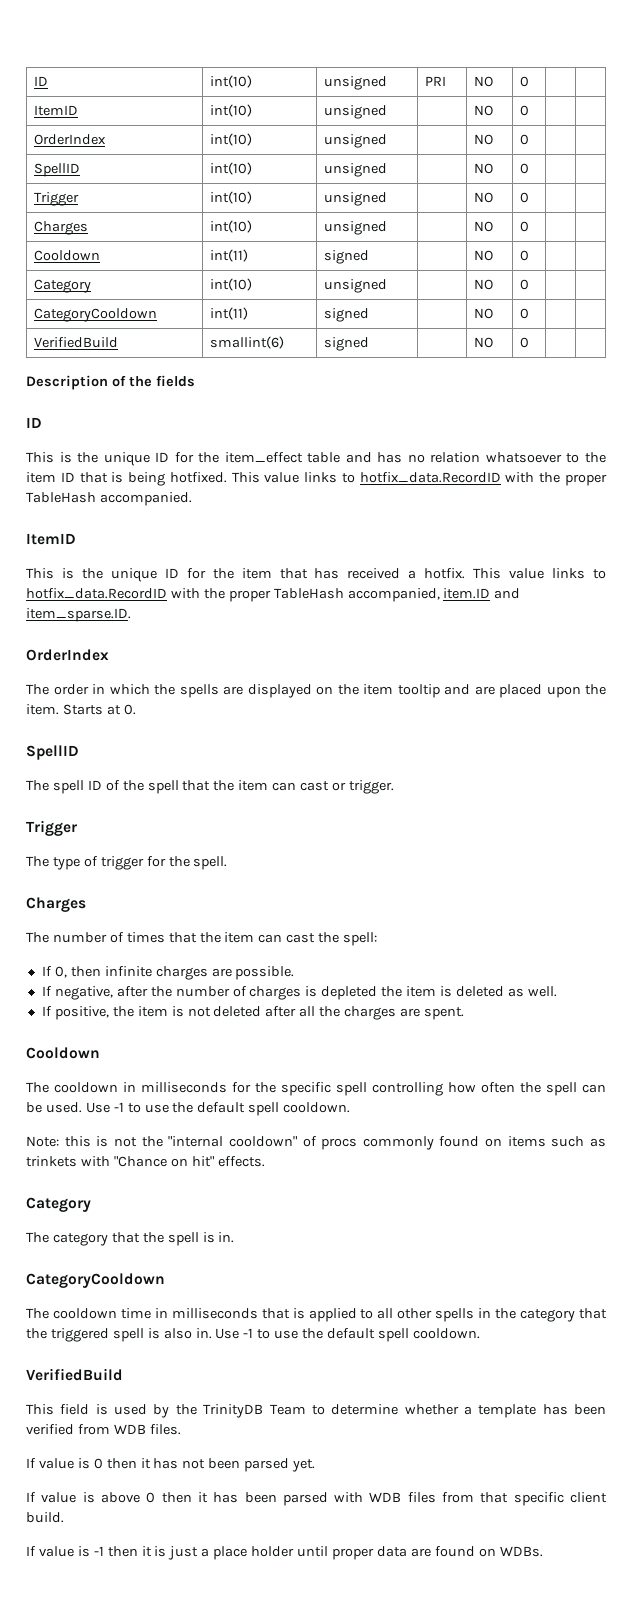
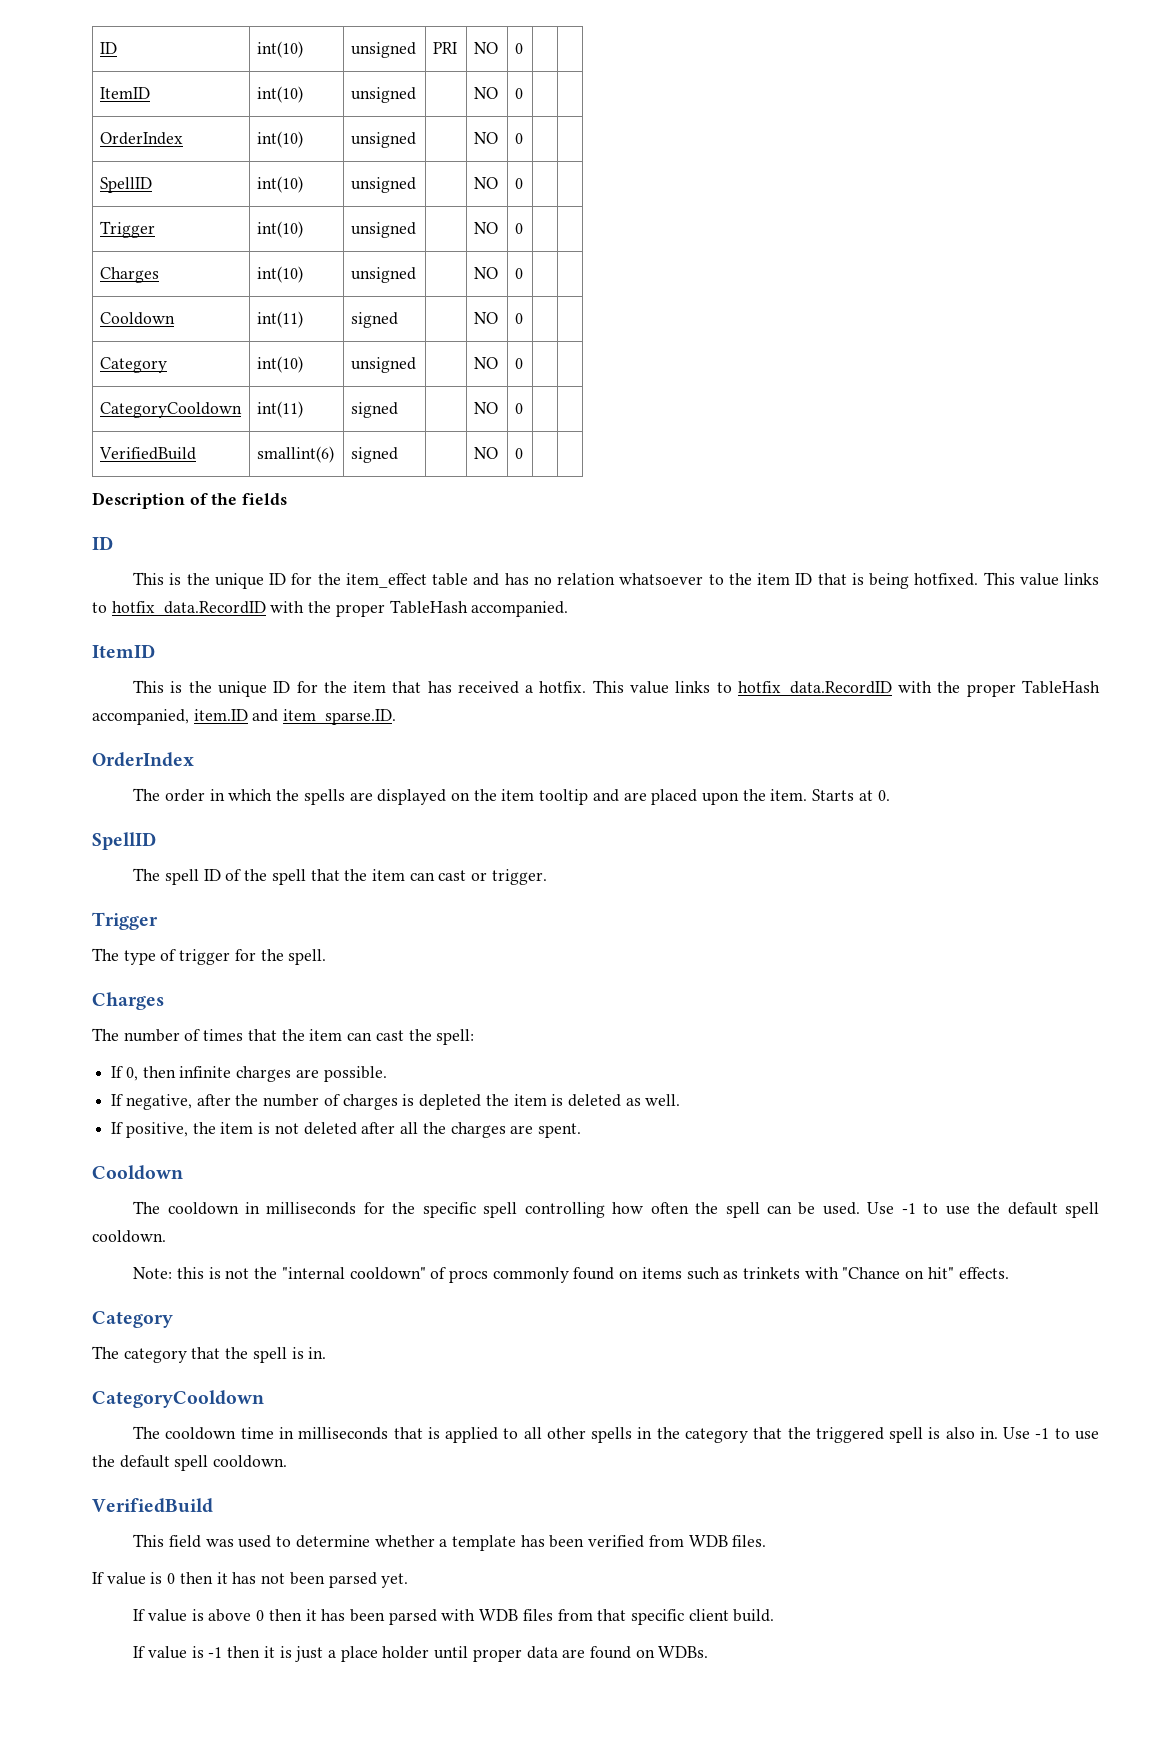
[95,1404,306,1418] is used by the TrinityDB Team -> [205,1535,272,1548] was used

